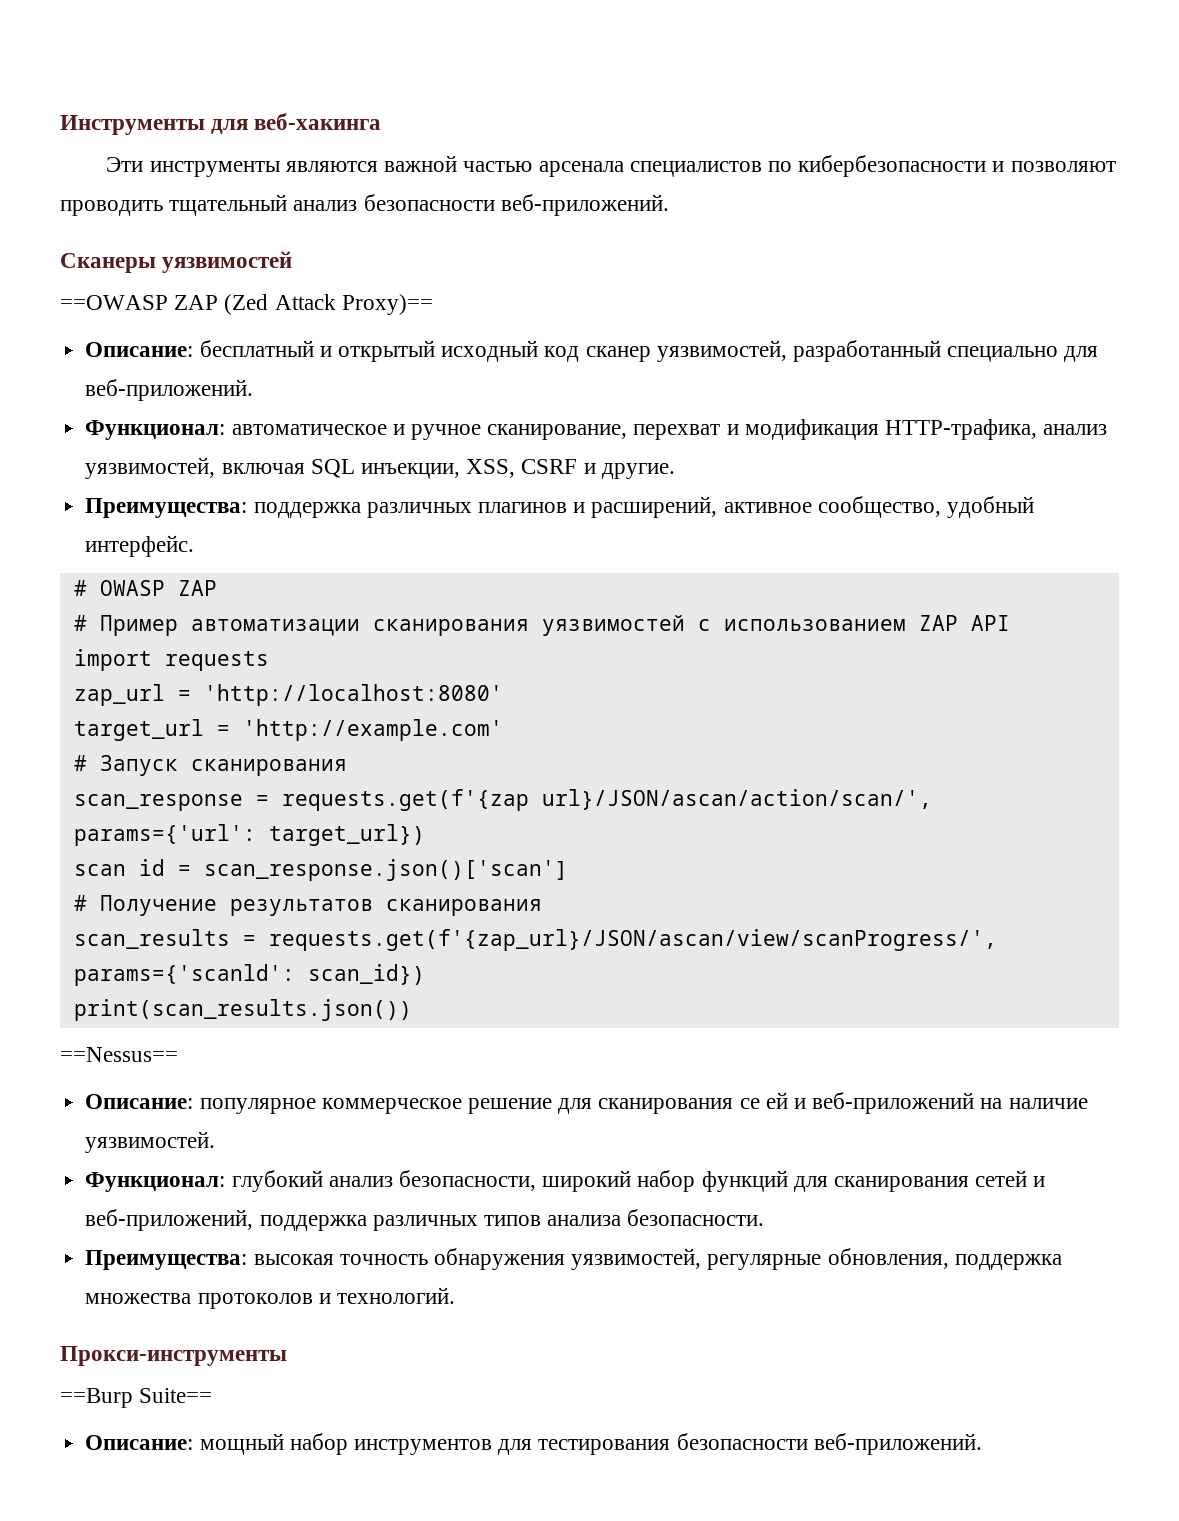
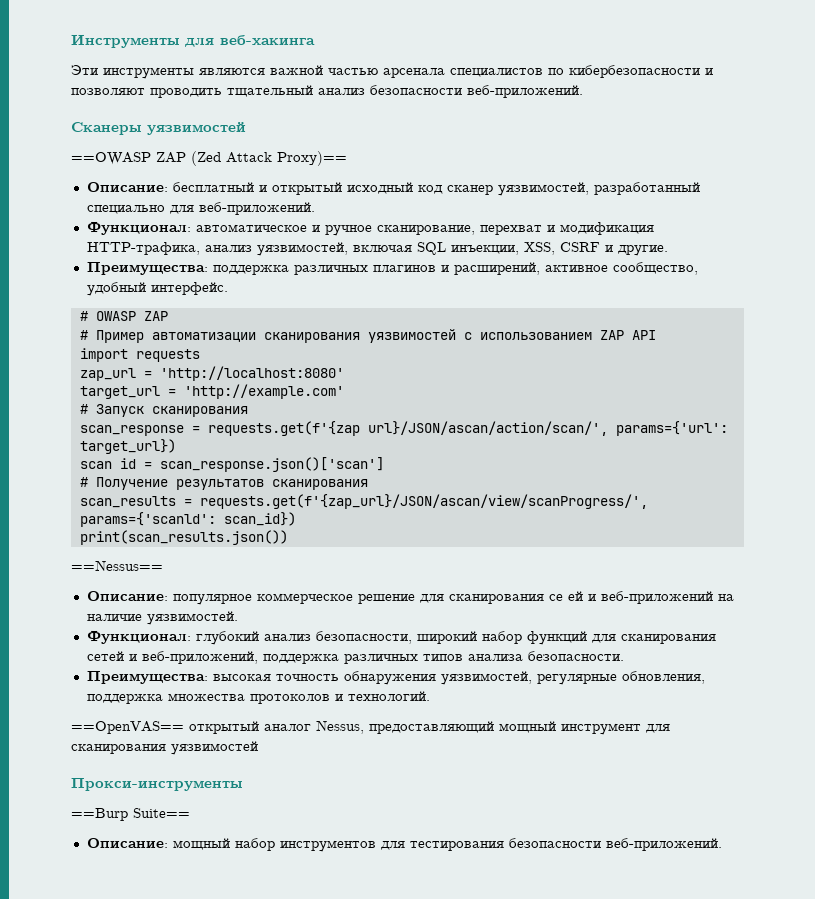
(455, 1295) none -> [71,720,670,735] [71,741,258,755] // ==OpenVAS== открытый аналог Nessus, предоставляющий мощный инструмент для сканирования уязвимостей

